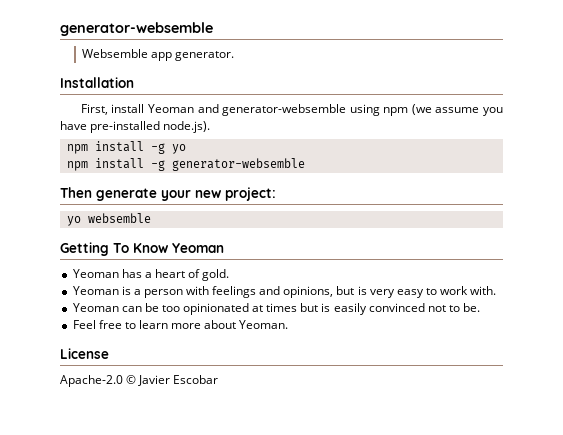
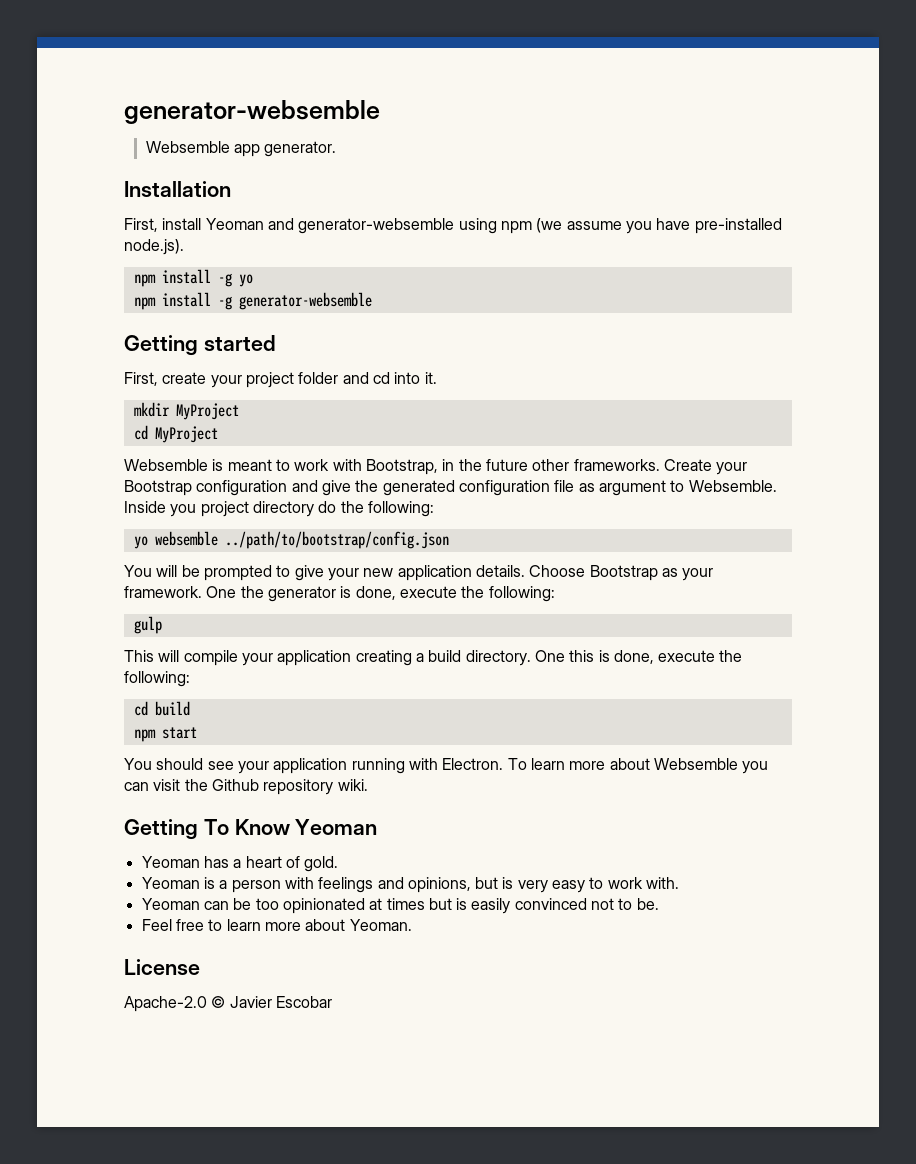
[60,187,276,201] [66,213,151,226] Then generate your new project: // yo websemble -> [124,335,276,356] [124,372,437,388] [133,402,239,420] [133,425,218,443] [124,459,748,475] [124,480,777,496] [124,501,434,517] [133,531,449,549] [124,565,714,581] [124,586,555,602] [133,616,162,634] [124,650,743,666] [124,671,190,687] [133,701,190,716] [133,727,197,742] [124,758,769,774] [124,779,368,795] Getting started // First, create your project folder and cd into it. // mkdir MyProject // cd MyProject // Websemble is meant to work with Bootstrap, in the future other frameworks. Create your Bootstrap configuration and give the generated configuration file as argument to Websemble. Inside you project directory do the following: // yo websemble ../path/to/bootstrap/config.json // You will be prompted to give your new application details. Choose Bootstrap as your framework. One the generator is done, execute the following: // gulp // This will compile your application creating a build directory. One this is done, execute the following: // cd build // npm start // You should see your application running with Electron. To learn more about Websemble you can visit the Github repository wiki.

